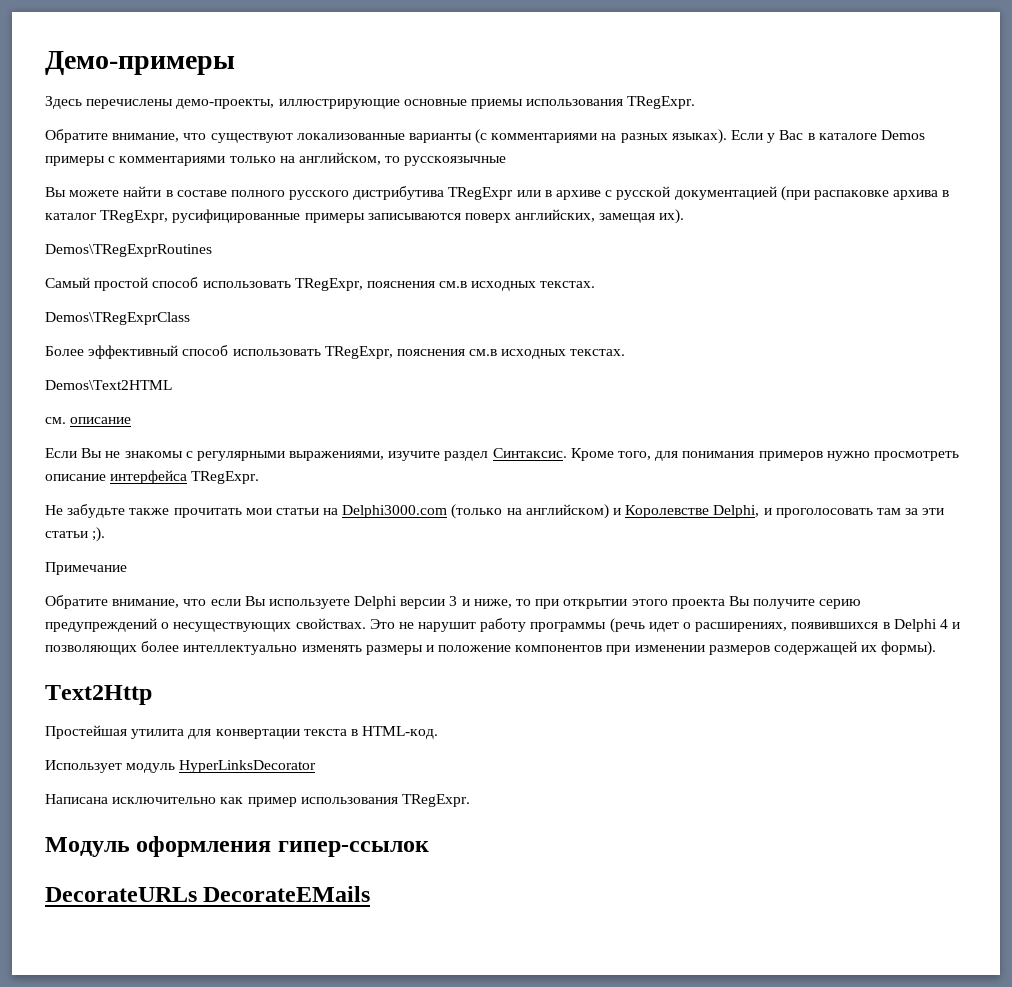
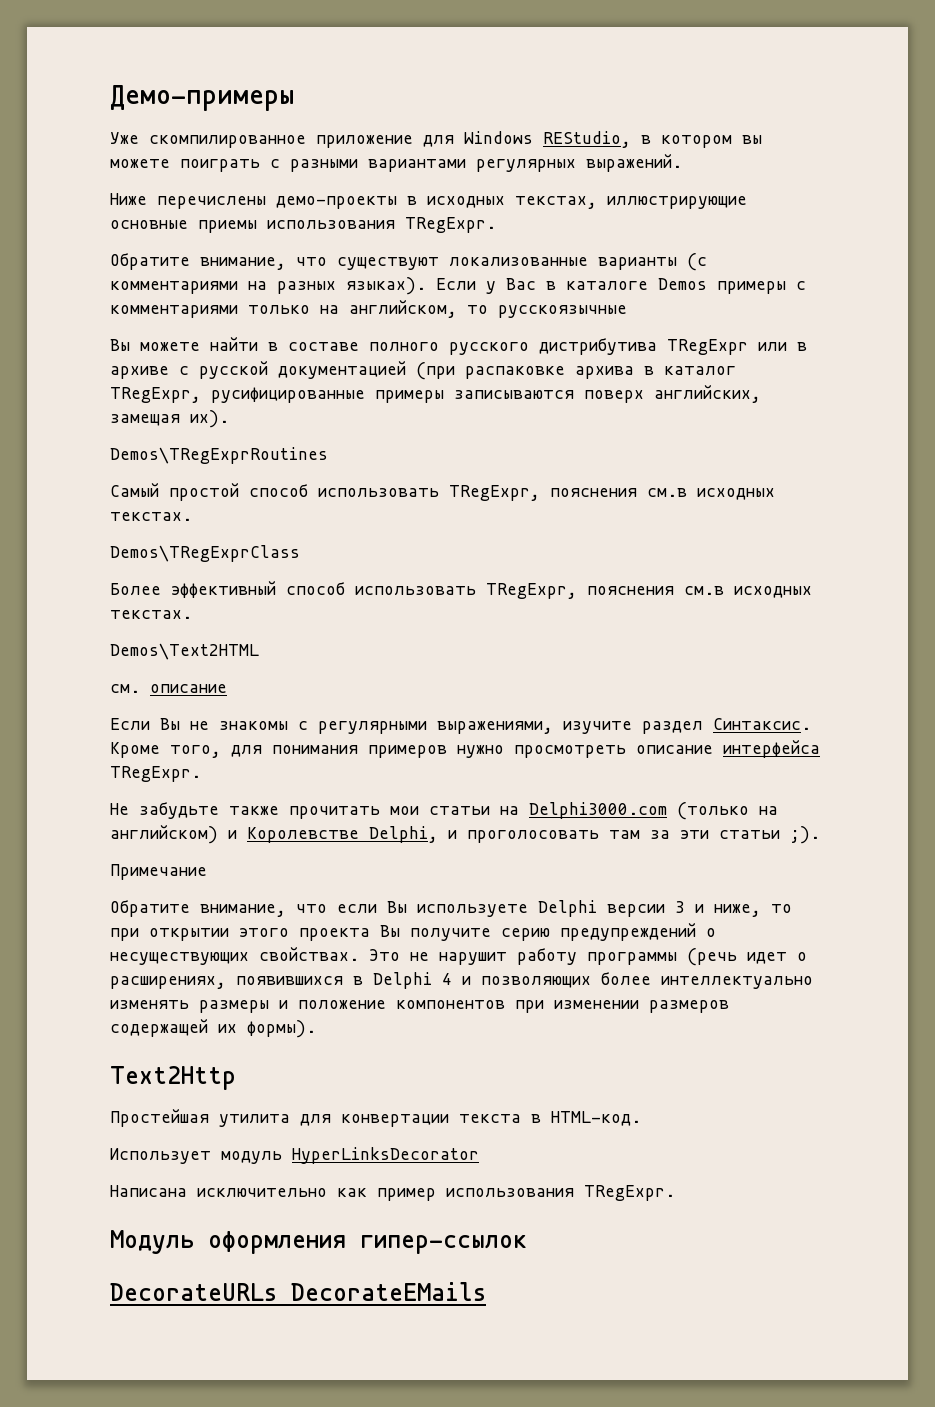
[45,96,275,109] Здесь перечислены демо-проекты, -> [110,131,762,148] [110,154,682,172] [110,193,597,209] Уже скомпилированное приложение для Windows REStudio, в котором вы можете поиграть с разными вариантами регулярных выражений. // Ниже перечислены демо-проекты в исходных текстах,

